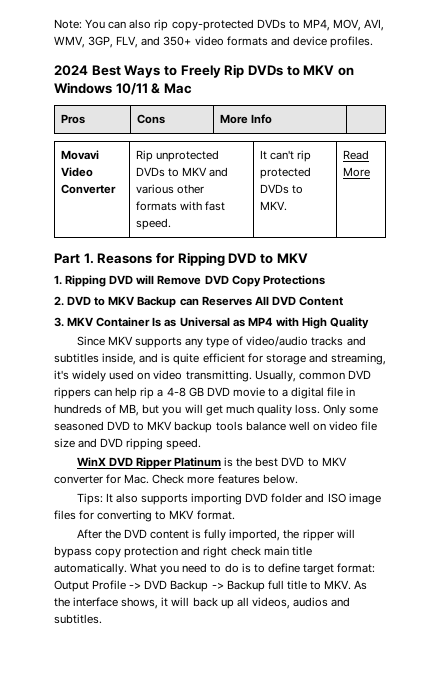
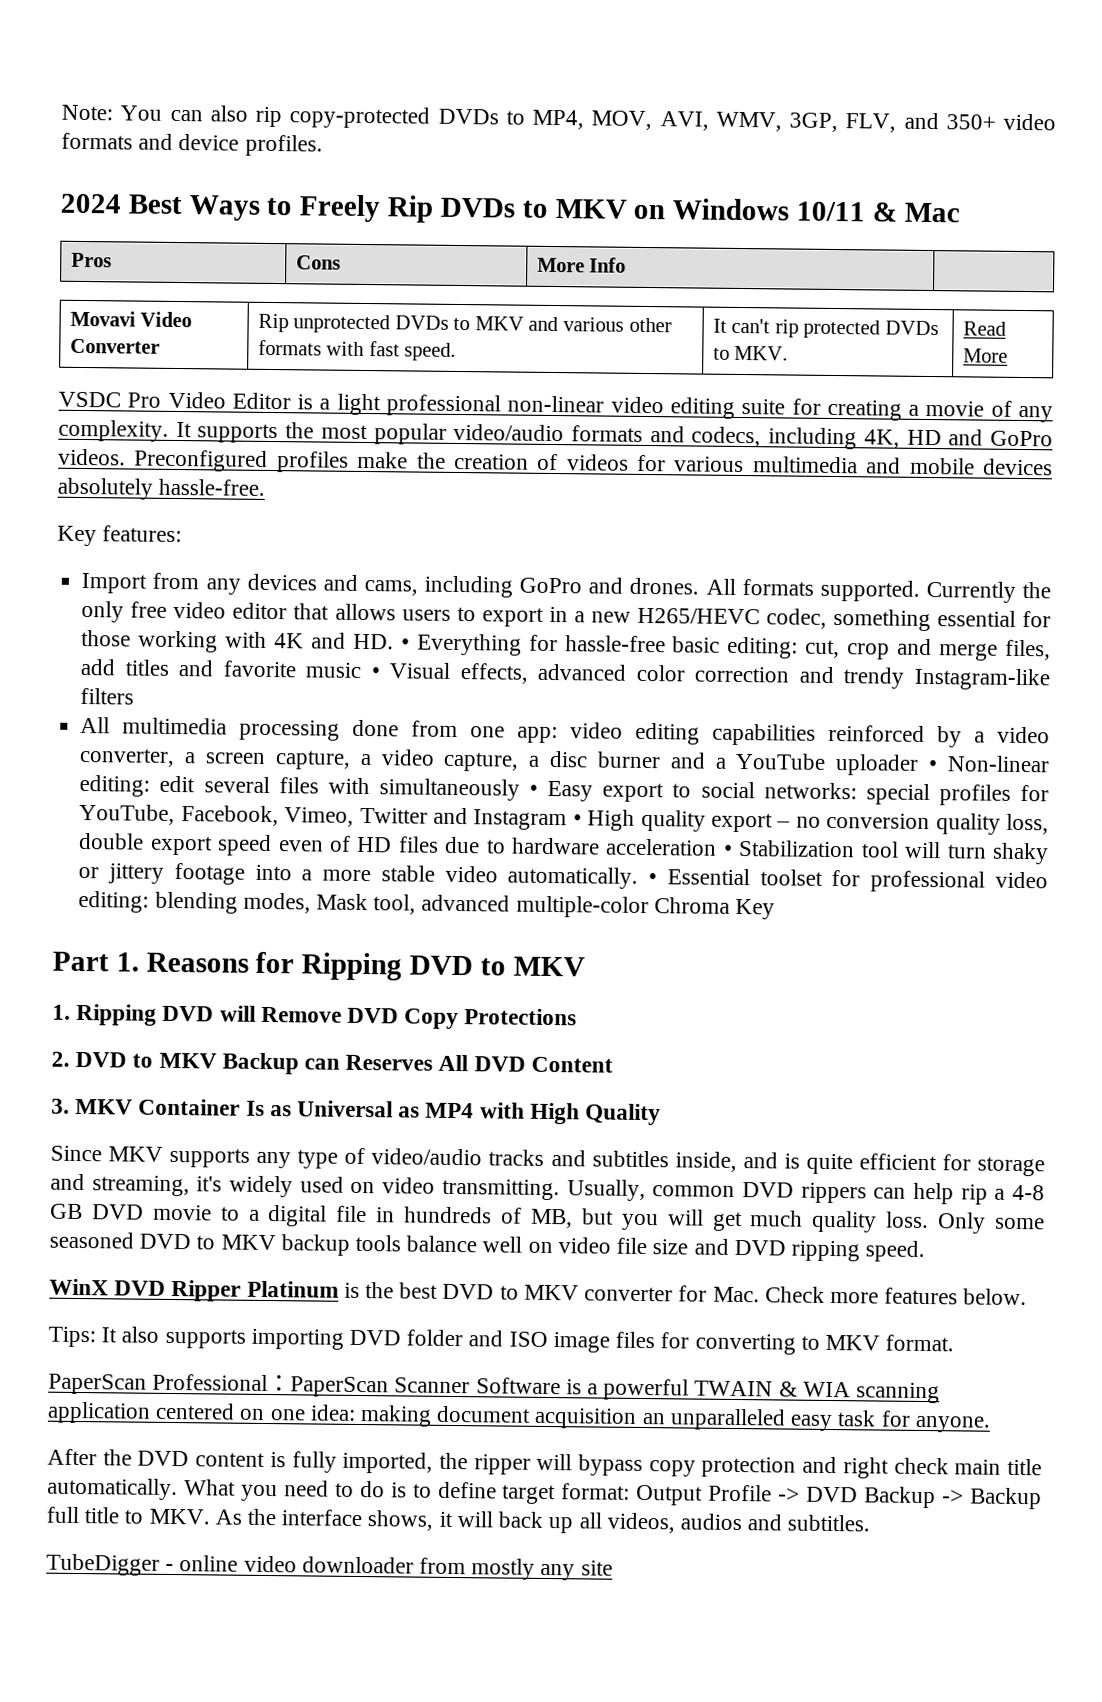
(371, 172) none -> [58,391,1053,423] [58,419,1053,450] [58,448,1053,476] [57,477,266,500] [57,525,183,547] [81,572,1052,603] [81,600,1052,632] [81,629,1052,661] [80,658,1050,691] [80,687,135,705] [80,716,1050,748] [79,747,1051,776] [79,774,1050,806] [79,803,1049,835] [78,832,1050,865] [78,862,1049,893] [78,890,775,920] // VSDC Pro Video Editor is a light professional non-linear video editing suite for creating a movie of any complexity. It supports the most popular video/audio formats and codecs, including 4K, HD and GoPro videos. Preconfigured profiles make the creation of videos for various multimedia and mobile devices absolutely hassle-free. // Key features: // Import from any devices and cams, including GoPro and drones. All formats supported. Сurrently the only free video editor that allows users to export in a new H265/HEVC codec, something essential for those working with 4K and HD. • Everything for hassle-free basic editing: cut, crop and merge files, add titles and favorite music • Visual effects, advanced color correction and trendy Instagram-like filters // All multimedia processing done from one app: video editing capabilities reinforced by a video converter, a screen capture, a video capture, a disc burner and a YouTube uploader • Non-linear editing: edit several files with simultaneously • Easy export to social networks: special profiles for YouTube, Facebook, Vimeo, Twitter and Instagram • High quality export – no conversion quality loss, double export speed even of HD files due to hardware acceleration • Stabilization tool will turn shaky or jittery footage into a more stable video automatically. • Essential toolset for professional video editing: blending modes, Mask tool, advanced multiple-color Chroma Key
(235, 515) none -> [48,1373,941,1404] [47,1401,991,1433] // PaperScan Professional：PaperScan Scanner Software is a powerful TWAIN & WIA scanning application centered on one idea: making document acquisition an unparalleled easy task for anyone.
(102, 619) none -> [46,1553,613,1581] // TubeDigger - online video downloader from mostly any site

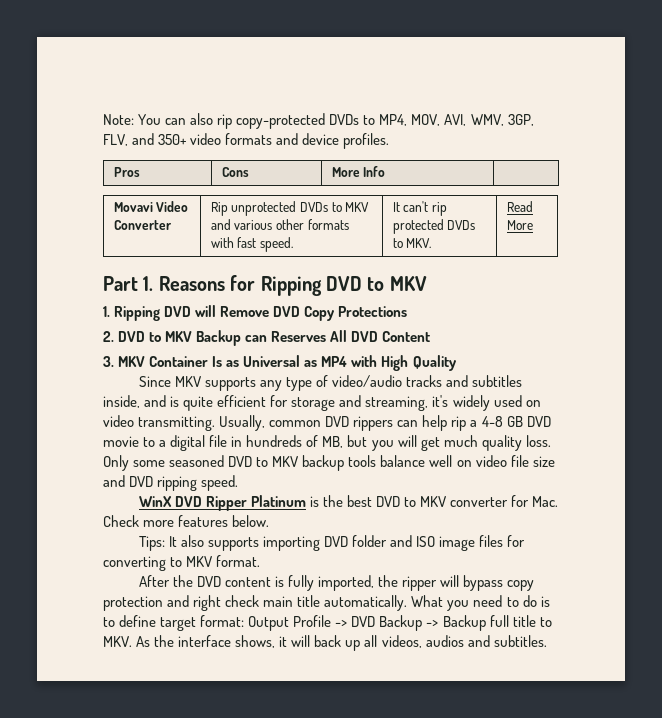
[60,193,960,223] // 2024 Best Ways to Freely Rip DVDs to MKV on Windows 10/11 & Mac -> (390, 141) none
[58,391,1053,423] [58,419,1053,450] [58,448,1053,476] [57,477,266,500] [57,525,183,547] [81,572,1052,603] [81,600,1052,632] [81,629,1052,661] [80,658,1050,691] [80,687,135,705] [80,716,1050,748] [79,747,1051,776] [79,774,1050,806] [79,803,1049,835] [78,832,1050,865] [78,862,1049,893] [78,890,775,920] // VSDC Pro Video Editor is a light professional non-linear video editing suite for creating a movie of any complexity. It supports the most popular video/audio formats and codecs, including 4K, HD and GoPro videos. Preconfigured profiles make the creation of videos for various multimedia and mobile devices absolutely hassle-free. // Key features: // Import from any devices and cams, including GoPro and drones. All formats supported. Сurrently the only free video editor that allows users to export in a new H265/HEVC codec, something essential for those working with 4K and HD. • Everything for hassle-free basic editing: cut, crop and merge files, add titles and favorite music • Visual effects, advanced color correction and trendy Instagram-like filters // All multimedia processing done from one app: video editing capabilities reinforced by a video converter, a screen capture, a video capture, a disc burner and a YouTube uploader • Non-linear editing: edit several files with simultaneously • Easy export to social networks: special profiles for YouTube, Facebook, Vimeo, Twitter and Instagram • High quality export – no conversion quality loss, double export speed even of HD files due to hardware acceleration • Stabilization tool will turn shaky or jittery footage into a more stable video automatically. • Essential toolset for professional video editing: blending modes, Mask tool, advanced multiple-color Chroma Key -> (533, 225) none
[48,1373,941,1404] [47,1401,991,1433] // PaperScan Professional：PaperScan Scanner Software is a powerful TWAIN & WIA scanning application centered on one idea: making document acquisition an unparalleled easy task for anyone. -> (261, 561) none
[46,1553,613,1581] // TubeDigger - online video downloader from mostly any site -> (547, 641) none

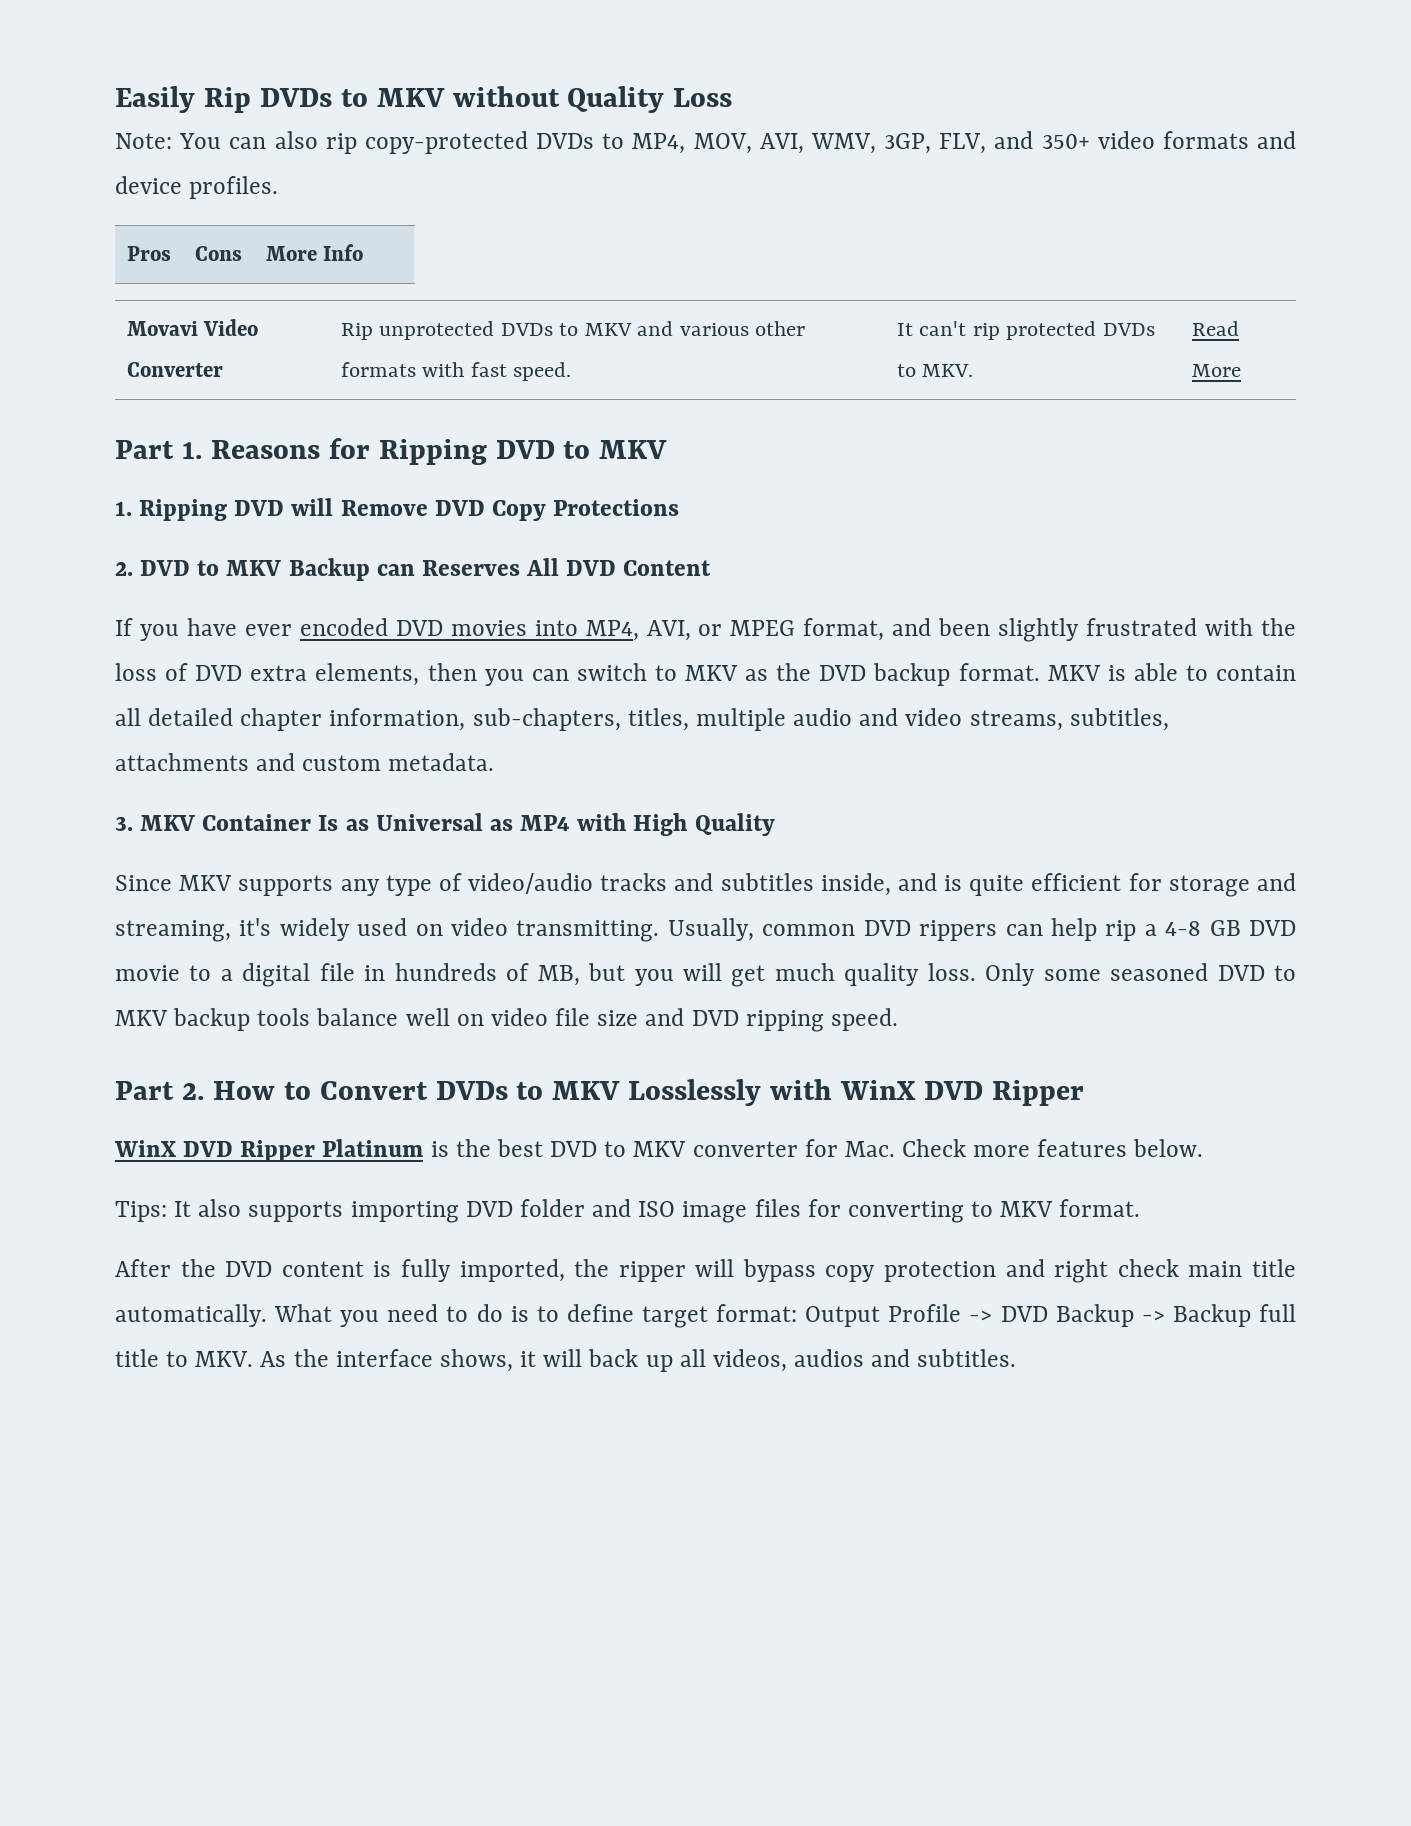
(103, 119) none -> [115,86,733,113] Easily Rip DVDs to MKV without Quality Loss //
(431, 336) none -> [115,618,1296,642] [115,663,1296,686] [115,708,1169,731] [115,753,495,771] // If you have ever encoded DVD movies into MP4, AVI, or MPEG format, and been slightly frustrated with the loss of DVD extra elements, then you can switch to MKV as the DVD backup format. MKV is able to contain all detailed chapter information, sub-chapters, titles, multiple audio and video streams, subtitles, attachments and custom metadata.
(239, 483) none -> [115,1079,1084,1106] // Part 2. How to Convert DVDs to MKV Losslessly with WinX DVD Ripper

